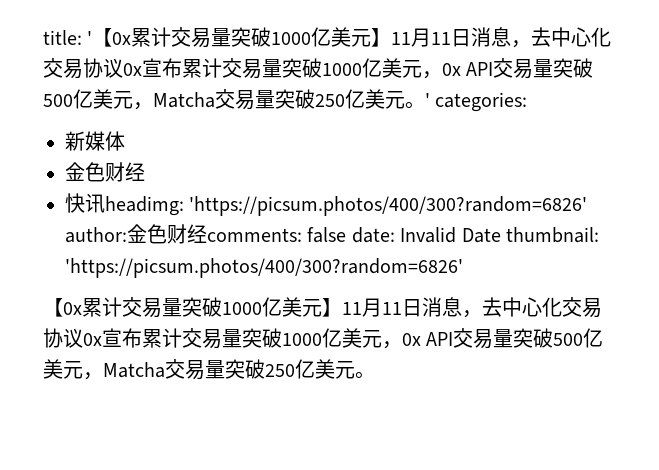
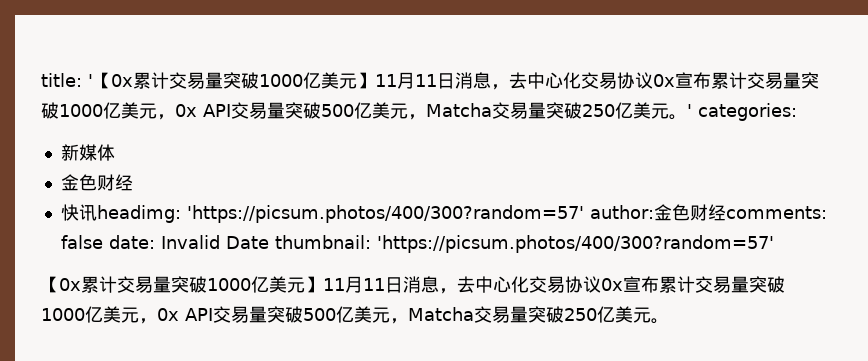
[189,196,588,216] 'https://picsum.photos/400/300?random=6826' -> [186,205,584,223] 'https://picsum.photos/400/300?random=57'
[65,258,463,278] 'https://picsum.photos/400/300?random=6826' -> [376,235,774,253] 'https://picsum.photos/400/300?random=57'

